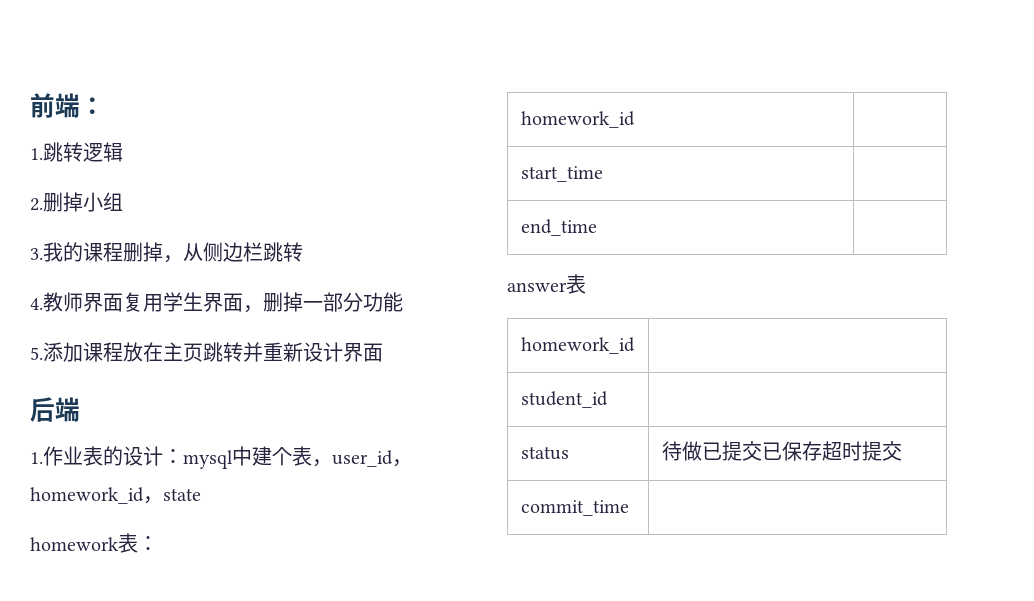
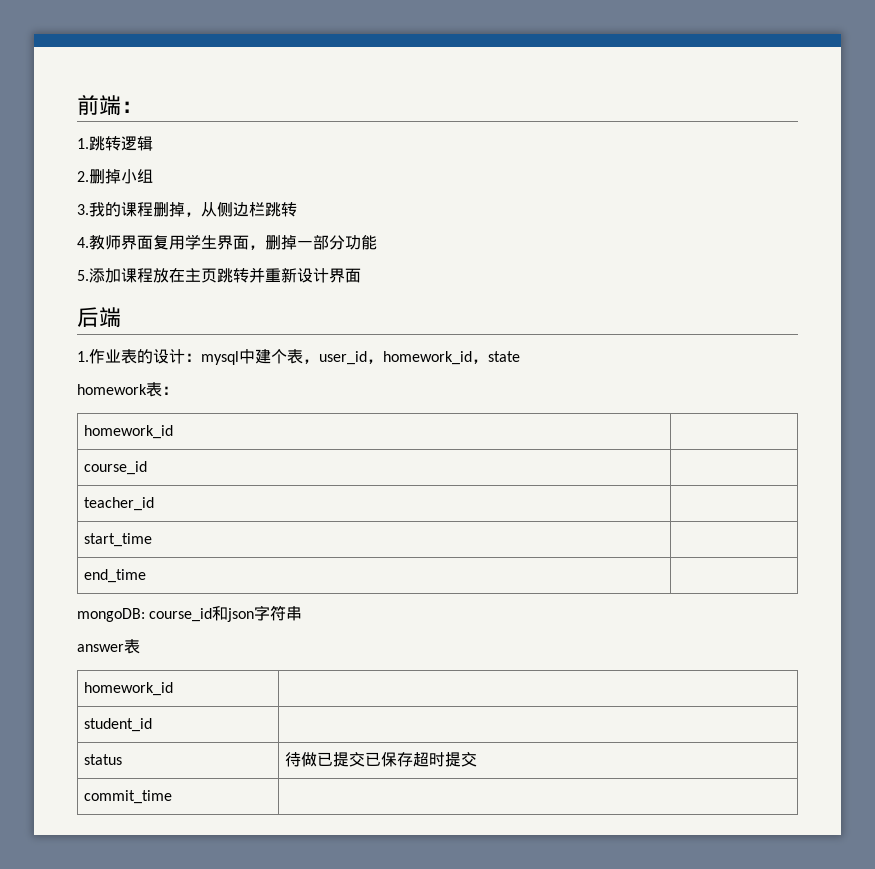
(635, 119) none -> [84,461,148,475] [84,497,155,511] // course_id | // teacher_id |
(597, 227) none -> [77,605,303,622] // mongoDB: course_id和json字符串

